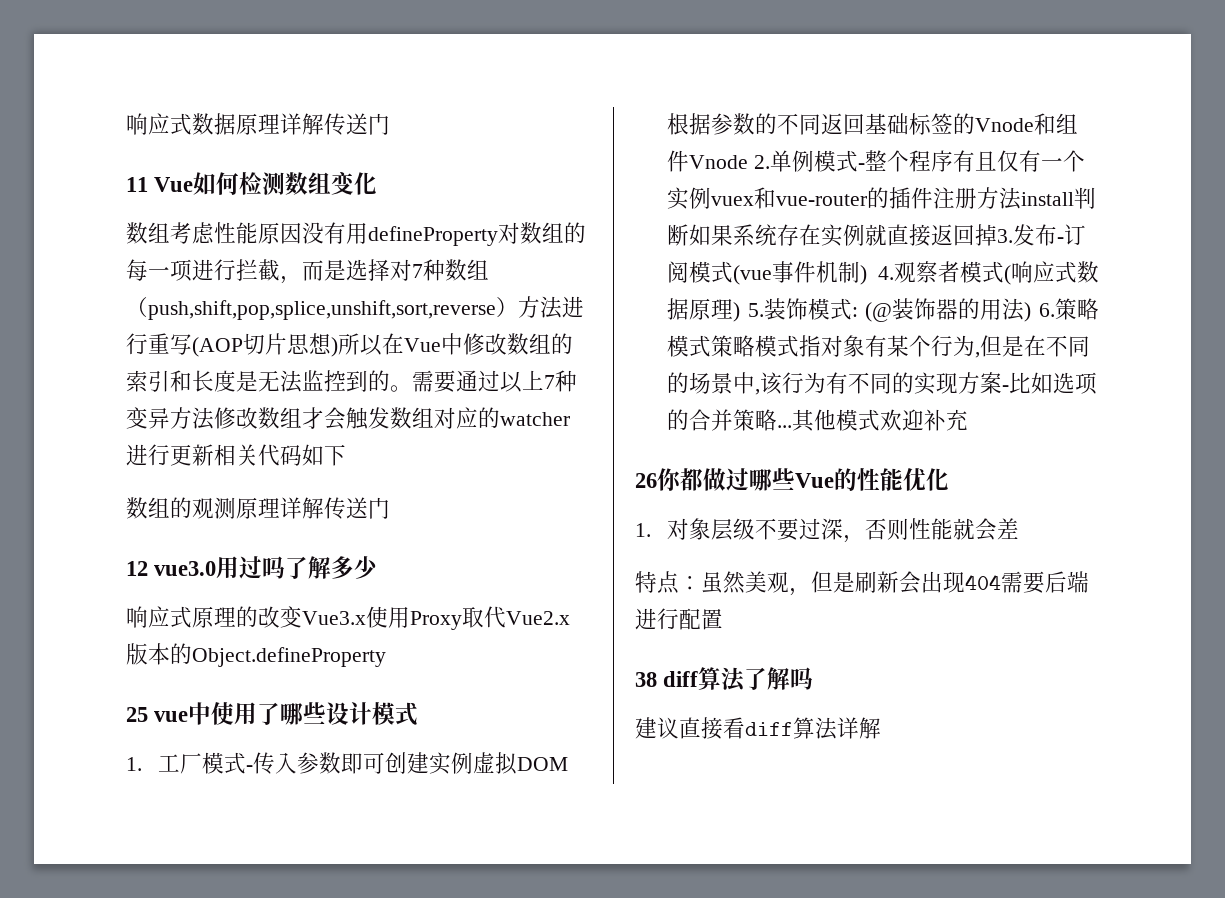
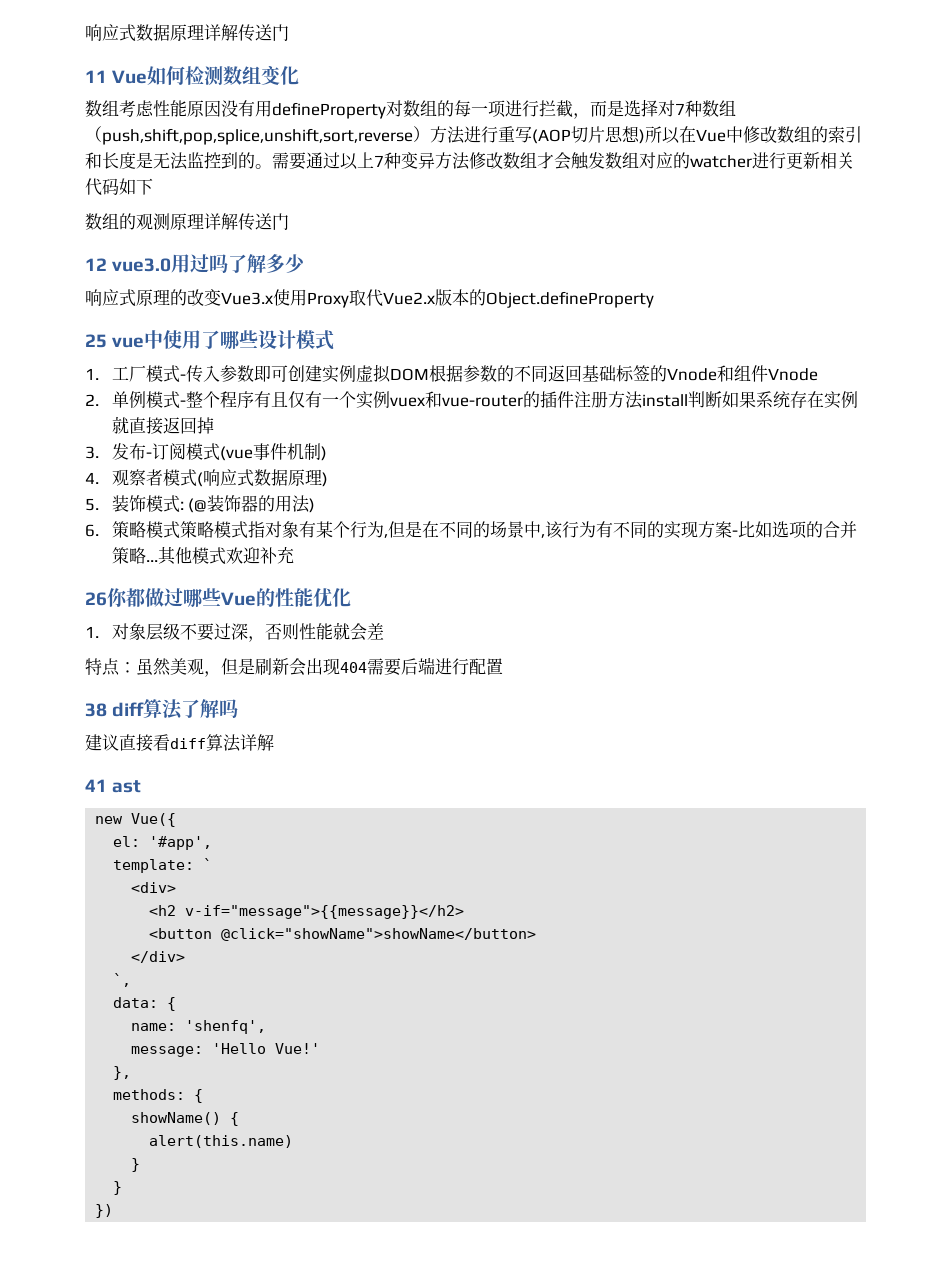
(749, 162) none -> (818, 374) //
(998, 235) none -> (214, 425) //
(868, 275) none -> (327, 453) //
(741, 312) none -> (328, 479) //
(1032, 312) none -> (316, 505) //
(881, 728) none -> [85,779,142,793] [95,813,177,827] [113,836,213,850] [113,858,213,873] [131,882,177,893] [149,905,465,919] [149,928,537,941] [131,951,186,963] [113,973,132,987] [113,997,177,1011] [131,1020,267,1034] [131,1043,321,1057] [113,1066,132,1080] [113,1089,204,1103] [131,1112,240,1126] [149,1135,294,1148] [131,1158,141,1172] [113,1181,123,1195] [95,1204,114,1218] // 41 ast // new Vue({ // el: '#app', // template: ` // <div> // <h2 v-if="message">{{message}}</h2> // <button @click="showName">showName</button> // </div> // `, // data: { // name: 'shenfq', // message: 'Hello Vue!' // }, // methods: { // showName() { // alert(this.name) // } // } // })

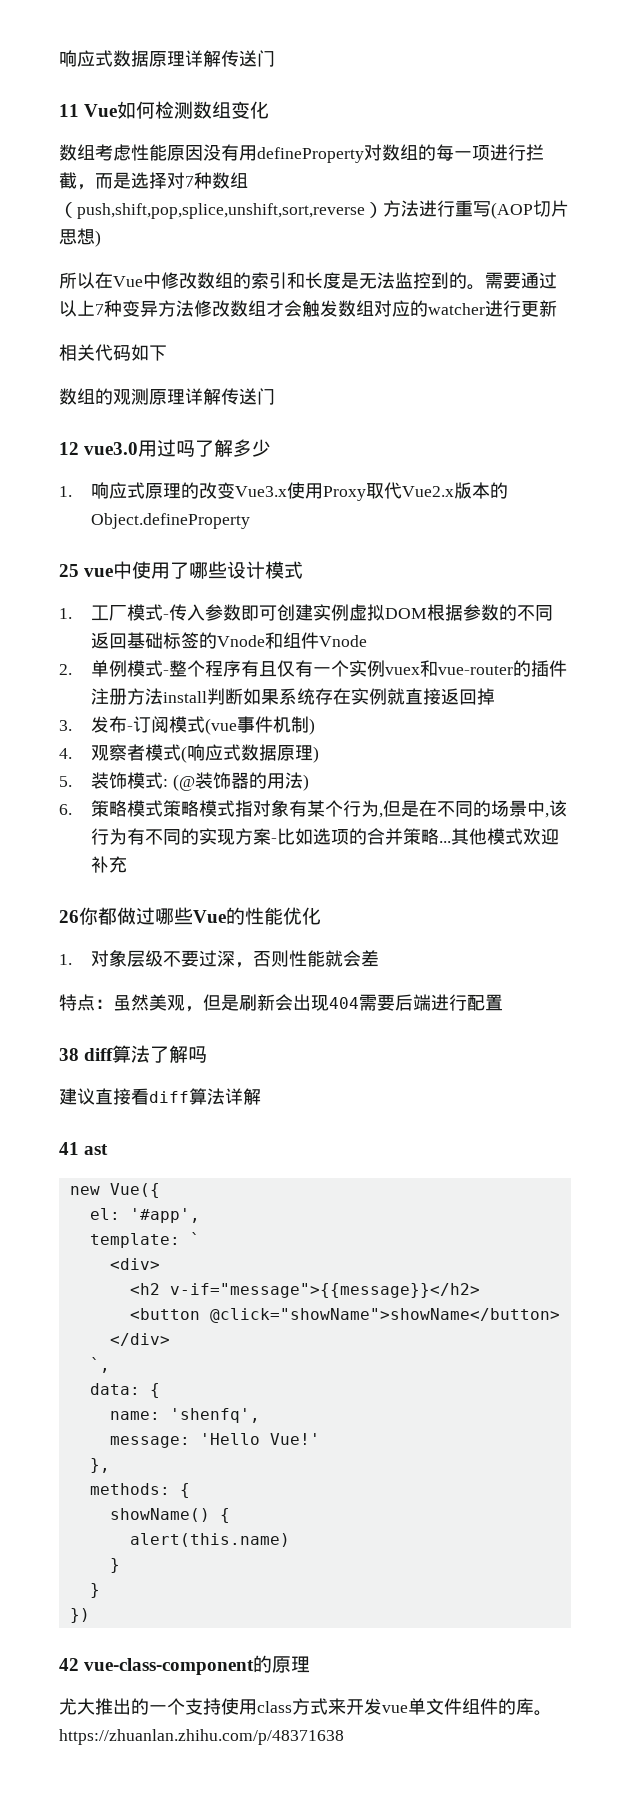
(645, 136) none -> (101, 238) //
(820, 160) none -> (557, 308) //
(306, 263) none -> [59,486,72,497] 1.
(114, 1211) none -> [59,1655,311,1675] [59,1698,552,1716] [59,1729,344,1745] // 42 vue-class-component的原理 // 尤大推出的一个支持使用class方式来开发vue单文件组件的库。https://zhuanlan.zhihu.com/p/48371638

